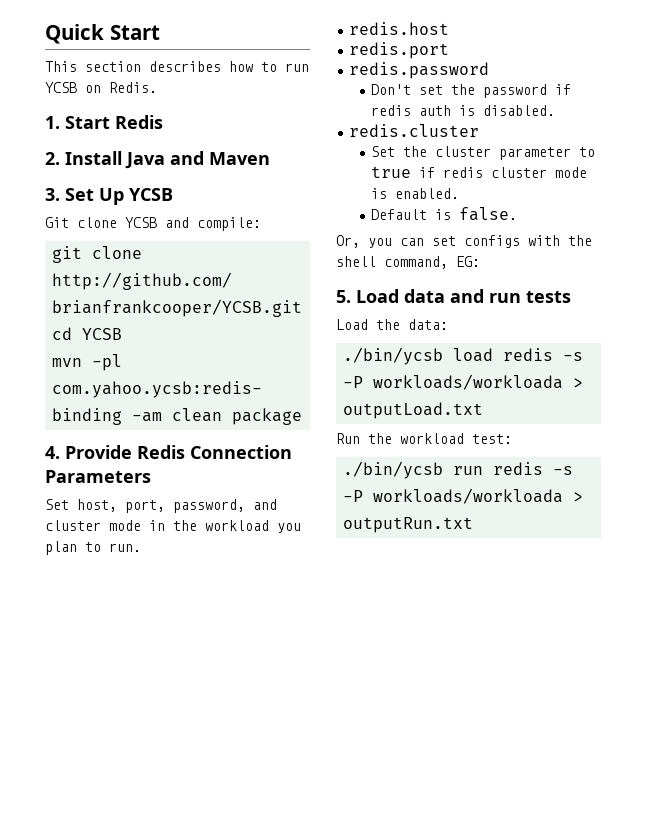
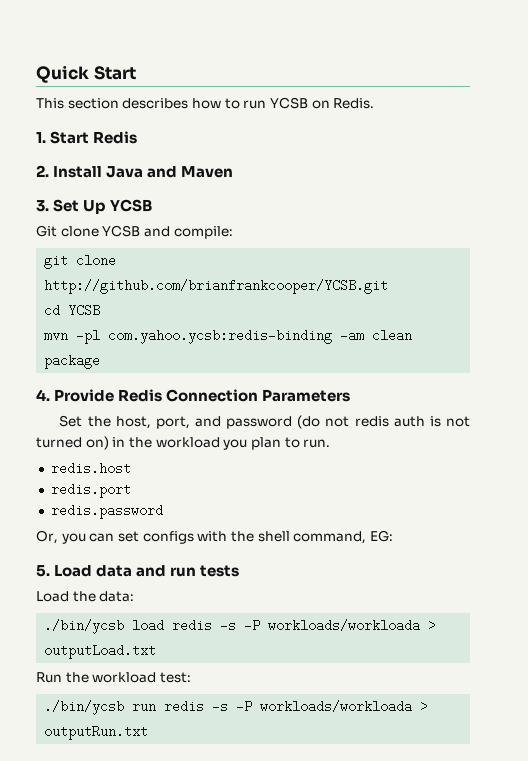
(69, 504) none -> [87,416,111,427] the
[173,499,277,513] [45,520,141,531] password, and cluster mode -> [195,415,471,429] [36,436,109,450] and password (do not redis auth is not turned on)
[370,84,571,98] [370,105,555,116] [349,124,480,137] [370,146,595,160] [370,166,587,178] [370,188,459,199] [370,207,517,221] // Don't set the password if redis auth is disabled. // redis.cluster // Set the cluster parameter to true if redis cluster mode is enabled. // Default is false. -> (163, 511) none

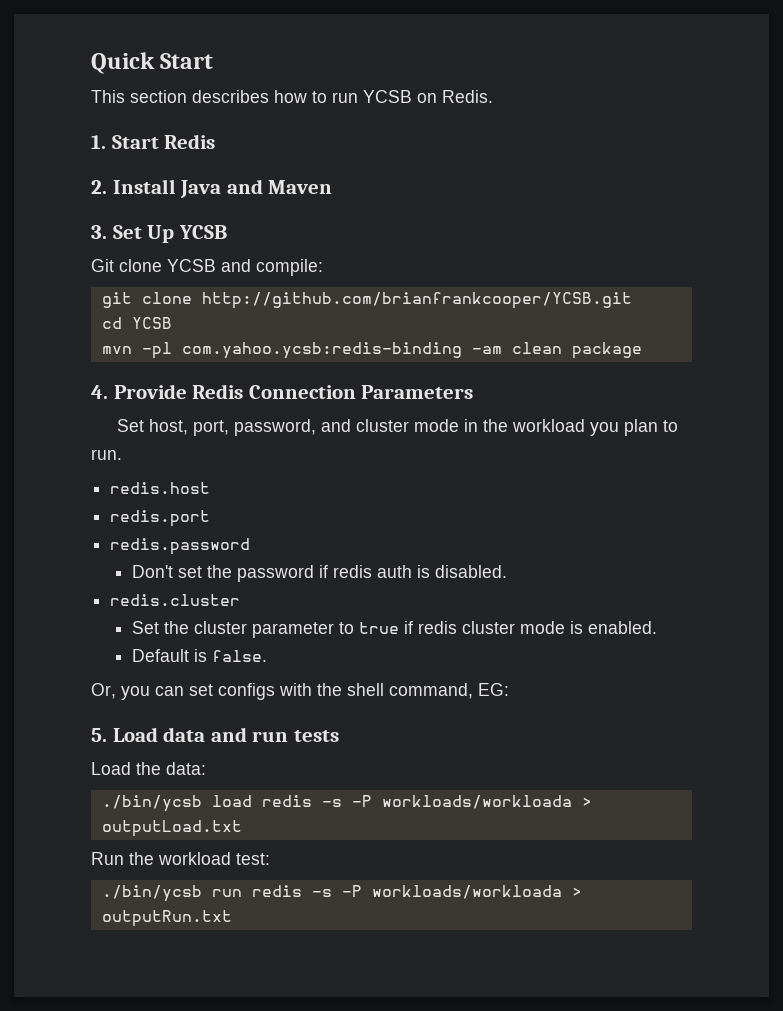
[87,416,111,427] the -> (145, 425) none
[195,415,471,429] [36,436,109,450] and password (do not redis auth is not turned on) -> [234,419,460,436] password, and cluster mode
(163, 511) none -> [131,565,507,582] [110,594,241,606] [131,621,657,638] [131,649,267,662] // Don't set the password if redis auth is disabled. // redis.cluster // Set the cluster parameter to true if redis cluster mode is enabled. // Default is false.

